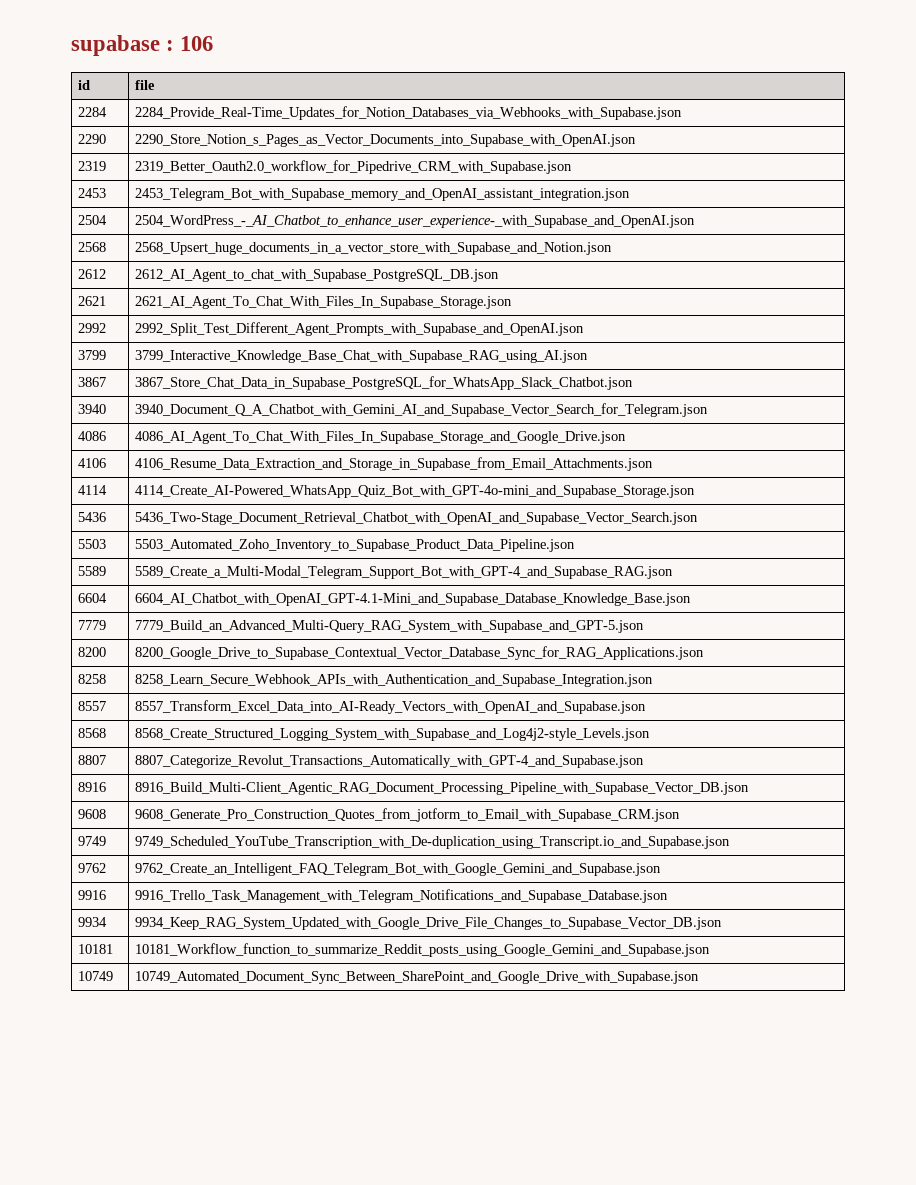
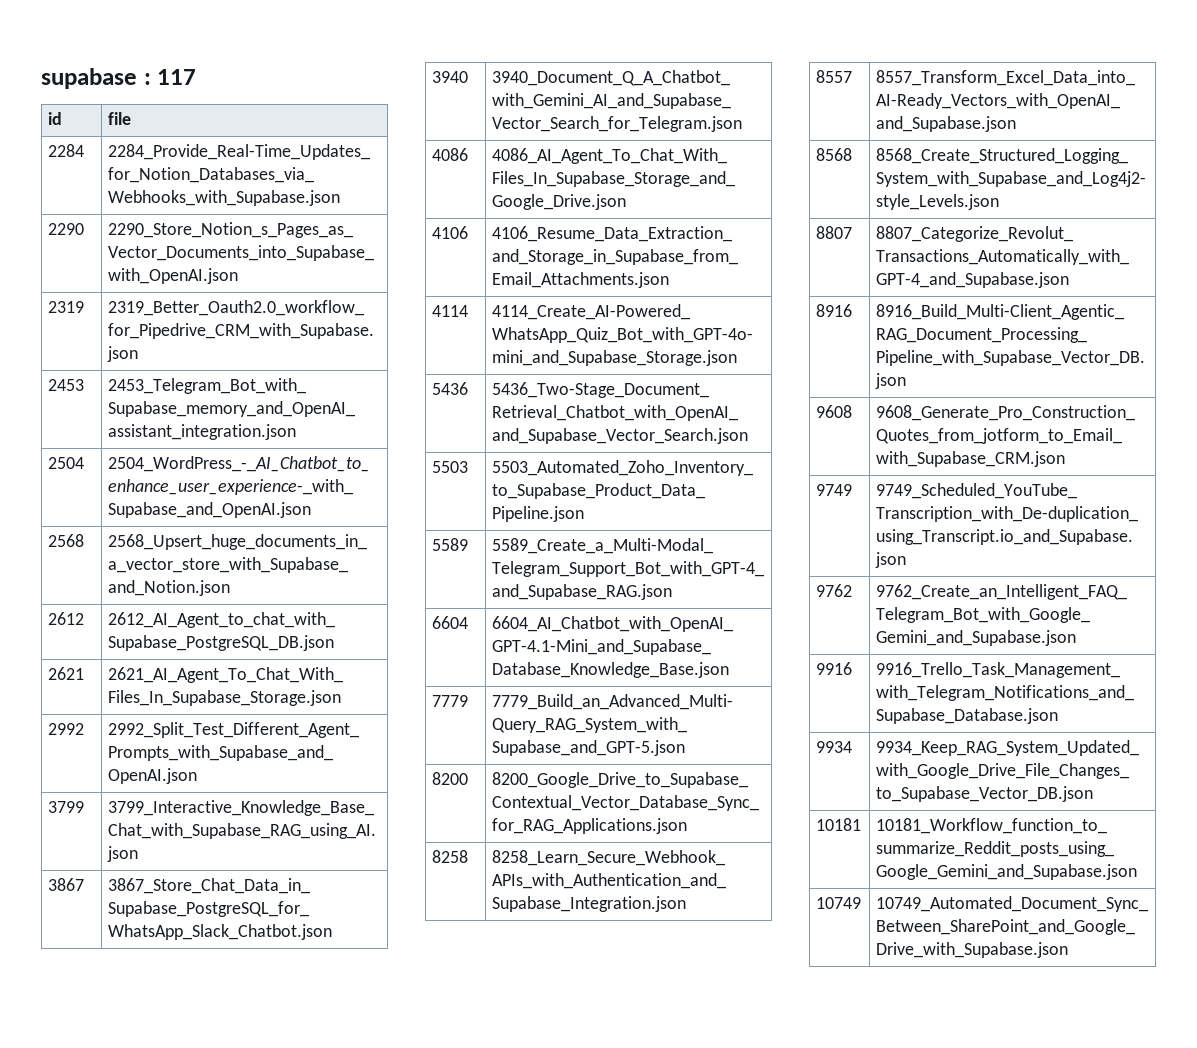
[180,36,214,51] 106 -> [157,69,197,85] 117

